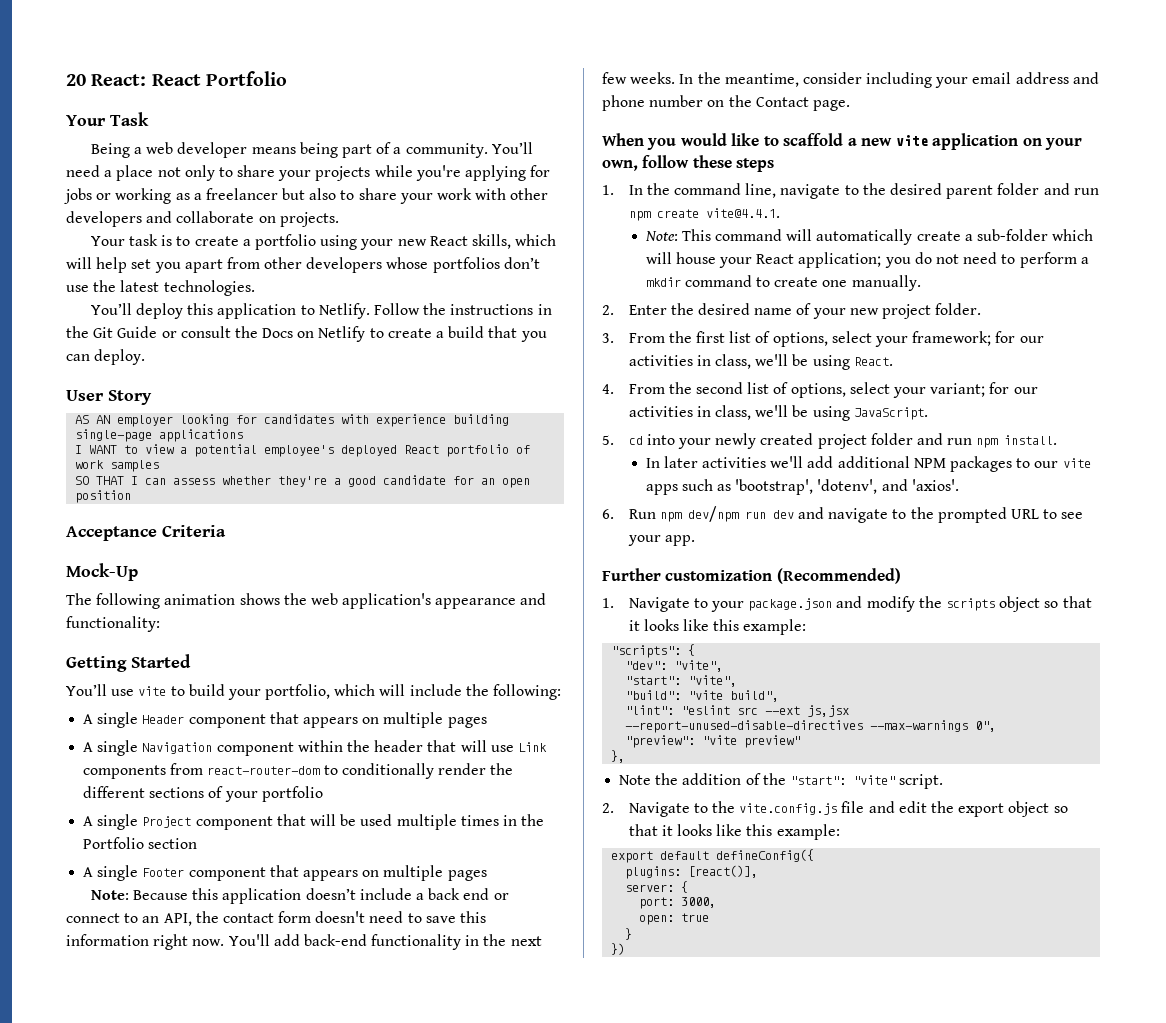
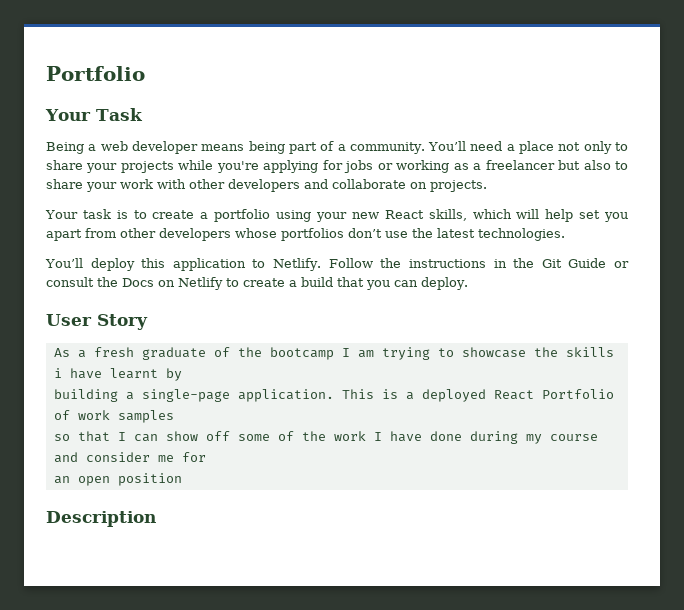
[66,74,201,86] 20 React: React -> (46, 73) none
[75,414,510,427] [75,429,244,442] [75,444,335,457] AS AN employer looking for candidates with experience building single-page applications // I WANT to view a potential employee's -> [53,347,614,360] [53,368,182,381] [53,389,414,402] As a fresh graduate of the bootcamp I am trying to showcase the skills i have learnt by // building a single-page application. This is a
[446,444,510,457] portfolio -> [541,389,614,399] Portfolio
[75,475,475,487] SO THAT I can assess whether they're a good candidate for -> [53,431,598,444] [53,452,206,463] so that I can show off some of the work I have done during my course and consider me for //
[66,525,226,541] [66,563,138,581] [66,593,547,609] [66,616,160,632] [66,654,191,672] [66,684,562,700] [83,712,487,728] [83,740,547,756] [83,763,514,779] [83,786,323,802] [83,814,545,830] [83,837,198,849] [83,865,487,881] [90,888,509,904] [66,911,487,926] [66,934,542,950] [602,72,1099,88] [602,95,850,111] [602,133,1083,150] [602,155,775,172] [602,183,1099,199] [628,208,780,221] [644,229,1094,245] [645,252,1089,268] [645,275,921,291] [602,303,982,319] [602,331,1044,347] [628,354,893,370] [602,382,1038,398] [628,405,928,421] [602,433,1058,449] [645,456,1091,472] [645,479,959,495] [602,506,1084,523] [627,535,695,546] [602,568,901,584] [602,596,1092,612] [628,619,807,635] [611,644,696,658] [625,660,724,672] [625,675,738,687] [625,690,780,702] [625,705,850,717] [625,720,997,733] [625,735,801,748] [611,750,626,763] [619,773,944,789] [602,801,1068,817] [628,824,840,840] [611,849,815,863] [625,865,759,879] [625,881,689,893] [639,897,717,909] [639,913,710,925] [625,928,633,940] [611,943,626,955] Acceptance Criteria // Mock-Up // The following animation shows the web application's appearance and functionality: // Getting Started // You’ll use vite to build your portfolio, which will include the following: // A single Header component that appears on multiple pages // A single Navigation component within the header that will use Link components from react-router-dom to conditionally render the different sections of your portfolio // A single Project component that will be used multiple times in the Portfolio section // A single Footer component that appears on multiple pages // Note: Because this application doesn’t include a back end or connect to an API, the contact form doesn't need to save this information right now. You'll add back-end functionality in the next few weeks. In the meantime, consider including your email address and phone number on the Contact page. // When you would like to scaffold a new vite application on your own, follow these steps // 1. In the command line, navigate to the desired parent folder and run npm create vite@4.4.1. // Note: This command will automatically create a sub-folder which will house your React application; you do not need to perform a mkdir command to create one manually. // 2. Enter the desired name of your new project folder. // 3. From the first list of options, select your framework; for our activities in class, we'll be using React. // 4. From the second list of options, select your variant; for our activities in class, we'll be using JavaScript. // 5. cd into your newly created project folder and run npm install. // In later activities we'll add additional NPM packages to our vite apps such as 'bootstrap', 'dotenv', and 'axios'. // 6. Run npm dev/npm run dev and navigate to the prompted URL to see your app. // Further customization (Recommended) // 1. Navigate to your package.json and modify the scripts object so that it looks like this example: // "scripts": { // "dev": "vite", // "start": "vite", // "build": "vite build", // "lint": "eslint src --ext js,jsx --report-unused-disable-directives --max-warnings 0", // "preview": "vite preview" // }, // Note the addition of the "start": "vite" script. // 2. Navigate to the vite.config.js file and edit the export object so that it looks like this example: // export default defineConfig({ // plugins: [react()], // server: { // port: 3000, // open: true // } // }) -> [46,511,156,527] Description

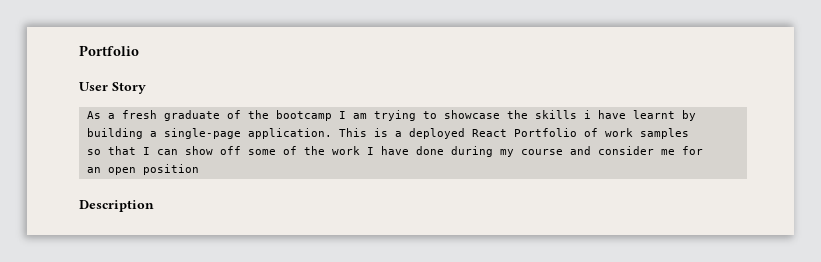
[46,66,145,81] [45,108,143,121] [46,141,628,154] [46,160,628,173] [46,179,487,192] [45,209,628,222] [46,228,565,241] [45,258,629,271] [46,277,468,290] Portfolio // Your Task // Being a web developer means being part of a community. You’ll need a place not only to share your projects while you're applying for jobs or working as a freelancer but also to share your work with other developers and collaborate on projects. // Your task is to create a portfolio using your new React skills, which will help set you apart from other developers whose portfolios don’t use the latest technologies. // You’ll deploy this application to Netlify. Follow the instructions in the Git Guide or consult the Docs on Netlify to create a build that you can deploy. -> [79,45,139,56] Portfolio

